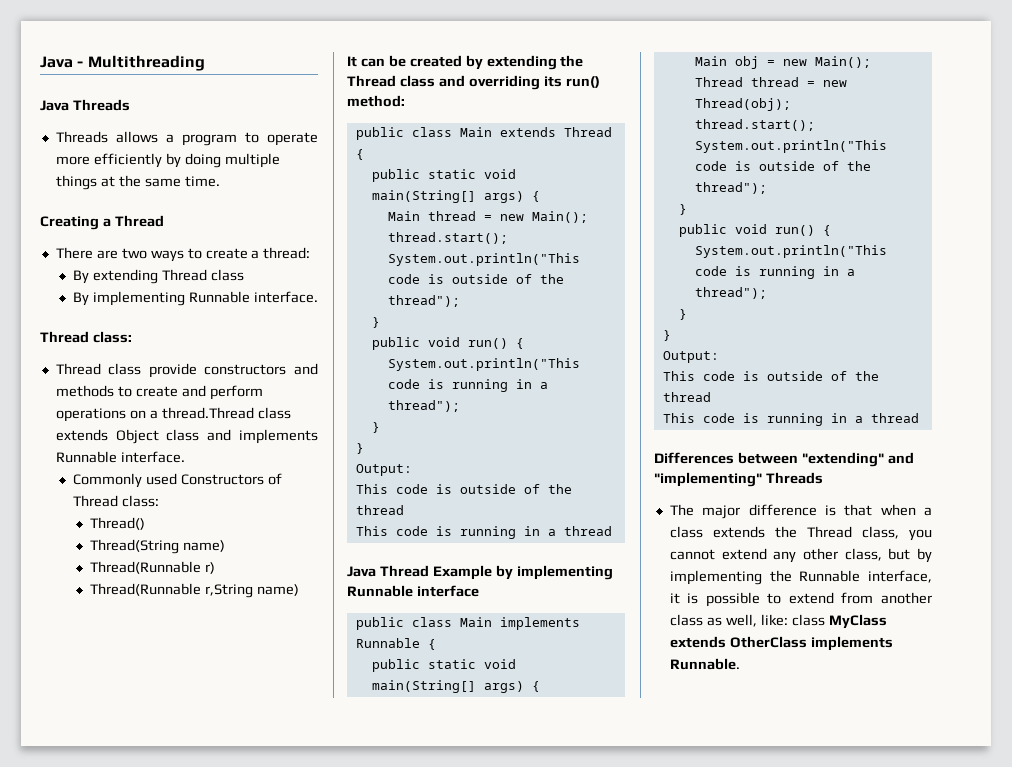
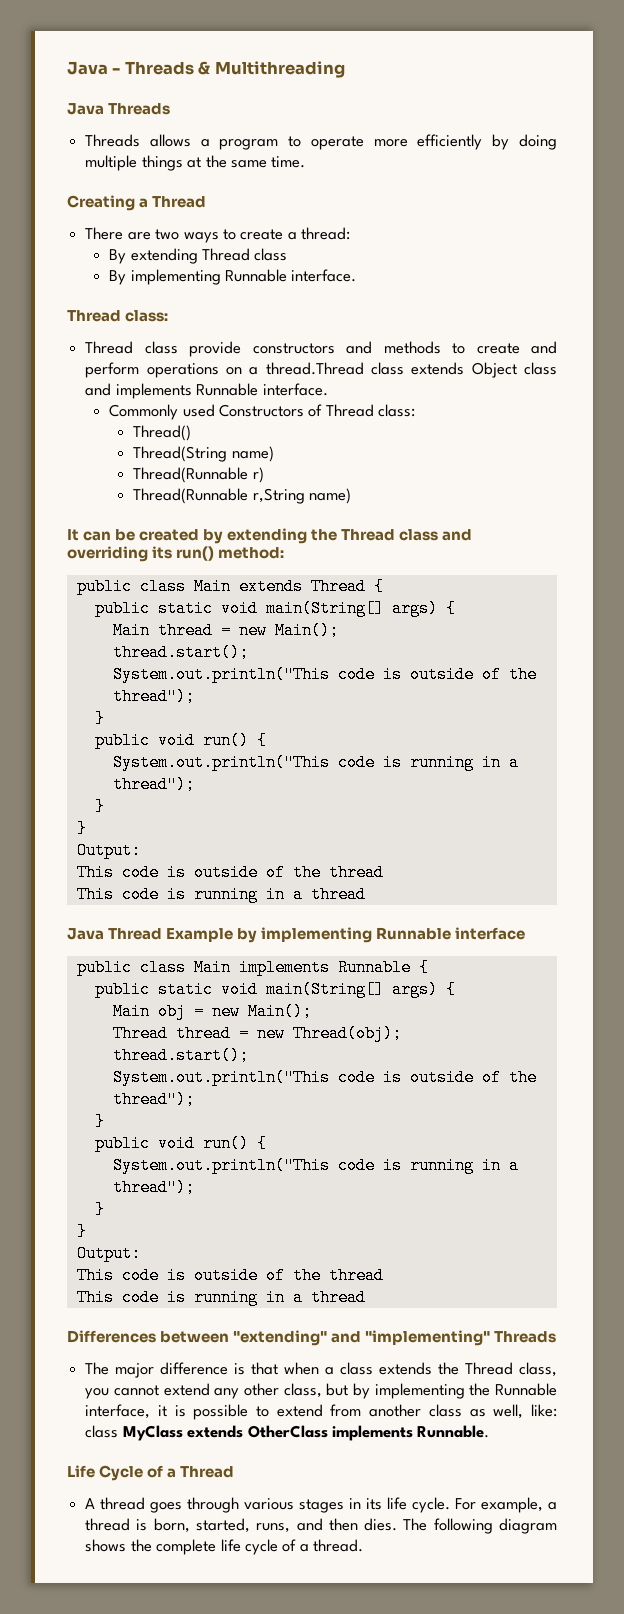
(84, 64) none -> [124,61,211,75] Threads &
(740, 664) none -> [67,1465,235,1481] [85,1497,558,1513] [85,1518,558,1534] [85,1539,364,1555] // Life Cycle of a Thread // A thread goes through various stages in its life cycle. For example, a thread is born, started, runs, and then dies. The following diagram shows the complete life cycle of a thread.

